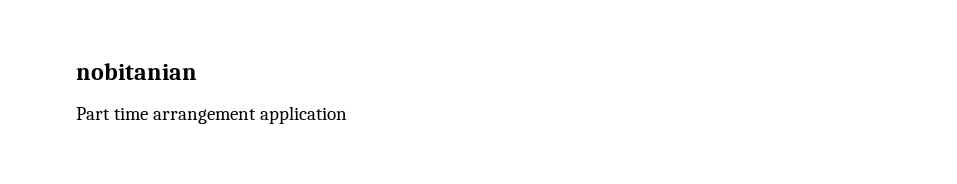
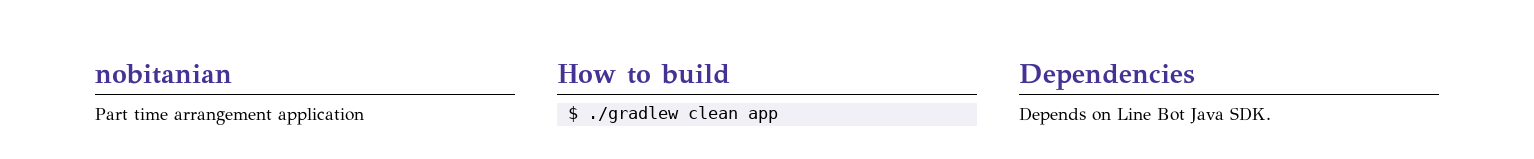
(348, 115) none -> [557,64,730,84] [567,106,778,123] [1019,64,1195,90] [1019,107,1271,125] // How to build // $ ./gradlew clean app // Dependencies // Depends on Line Bot Java SDK.

